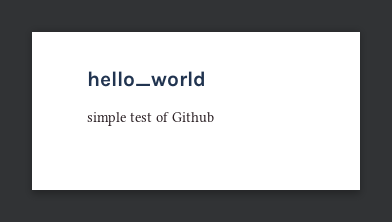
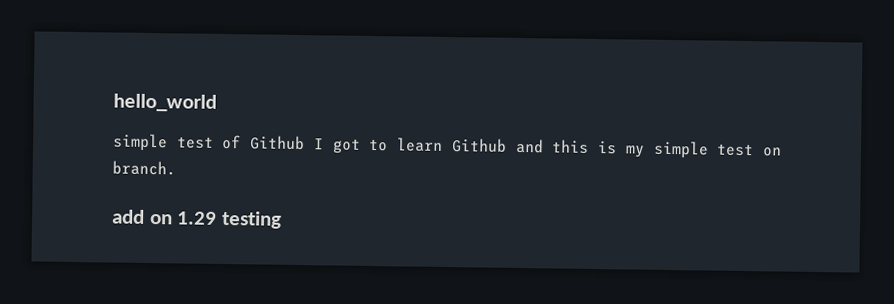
(214, 117) none -> [313,137,783,159] [112,160,176,176] [112,209,283,229] I got to learn Github and this is my simple test on branch. // add on 1.29 testing

